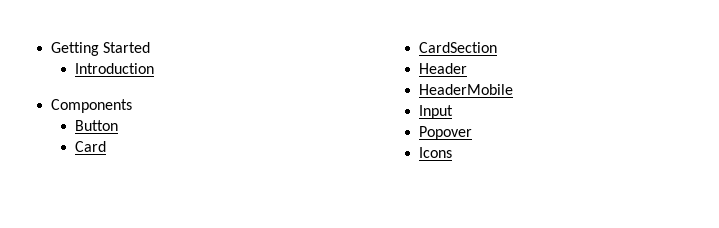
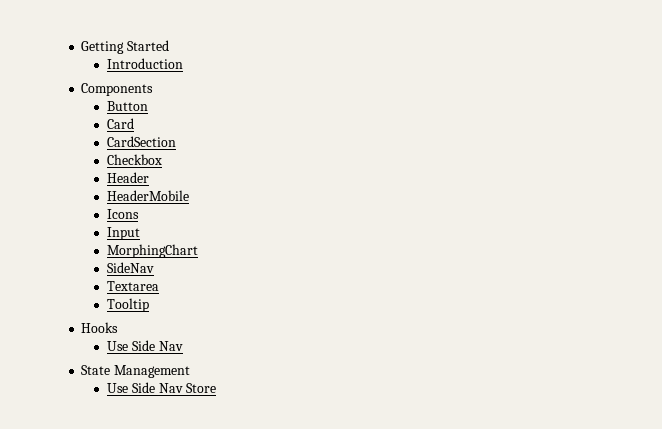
(498, 47) none -> [106,154,162,165] // Checkbox
(514, 89) none -> [106,209,139,219] // Icons
[419,126,473,140] [419,147,453,158] Popover // Icons -> [106,244,198,258] [106,262,154,273] [106,281,159,291] [106,298,149,312] [81,322,119,333] [106,340,183,351] [81,365,191,378] [106,382,217,393] MorphingChart // SideNav // Textarea // Tooltip // Hooks // Use Side Nav // State Management // Use Side Nav Store

